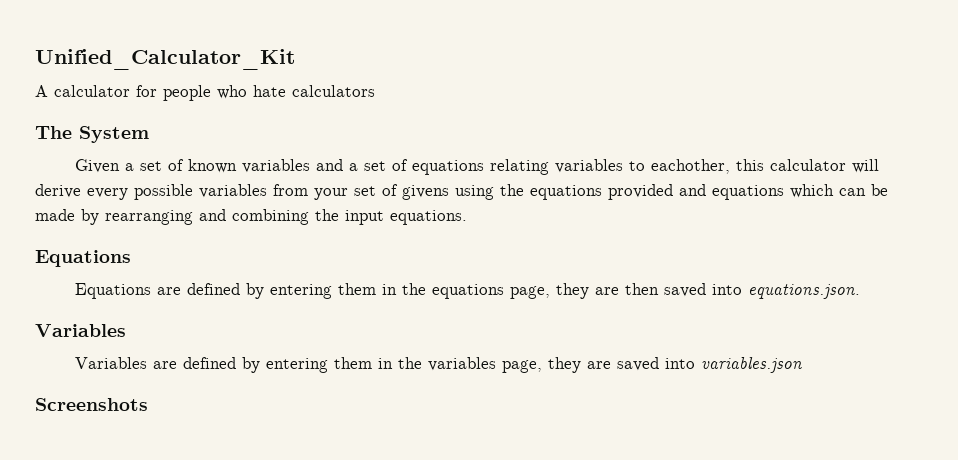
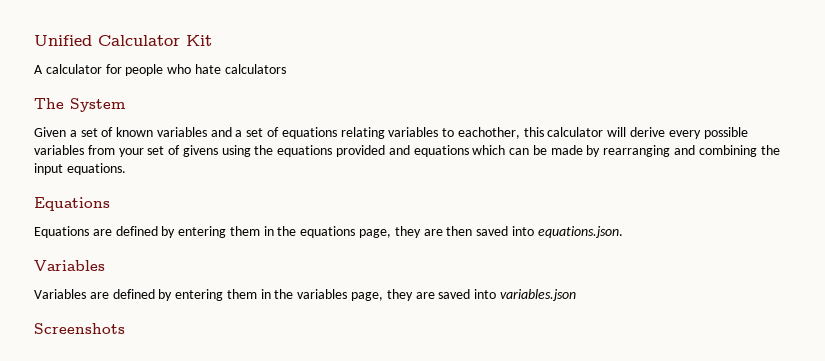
[35,49,295,70] Unified_Calculator_Kit -> [34,35,212,46] Unified Calculator Kit

